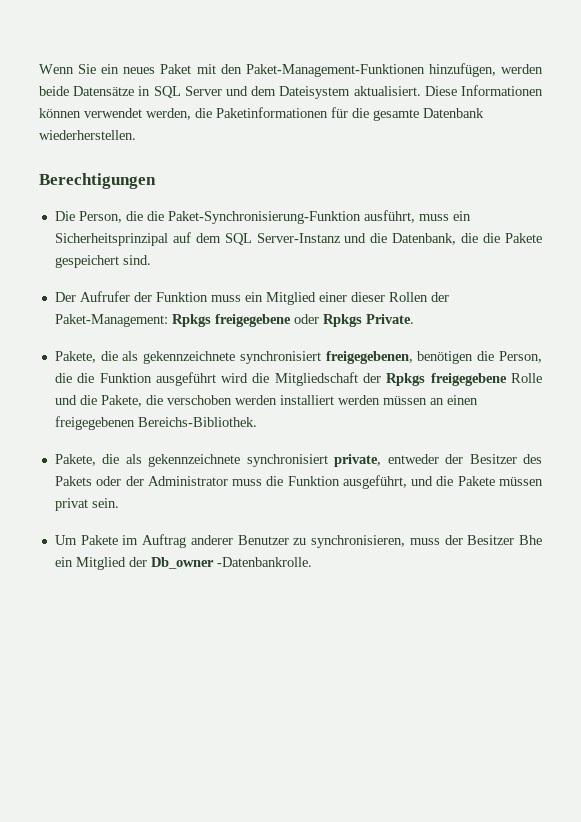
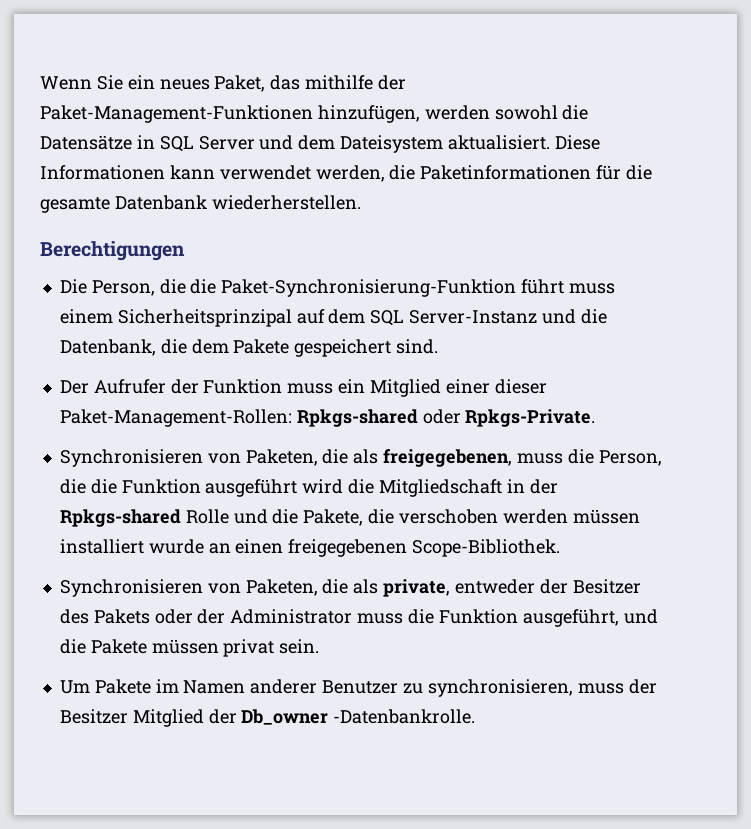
[160,64,242,74] Paket mit den -> [214,75,407,92] Paket, das mithilfe der
[39,86,69,96] beide -> [494,105,589,120] sowohl die
[39,108,81,118] können -> [169,165,215,180] kann
[363,210,471,223] ausführt, muss ein -> [521,279,615,294] [59,309,113,324] führt muss einem
[483,233,501,243] die -> [191,339,229,354] dem
[388,292,449,302] [54,314,414,327] [54,351,474,364] Rollen der Paket-Management: Rpkgs freigegebene oder Rpkgs Private. // Pakete, die als gekennzeichnete synchronisiert freigegebenen, benötigen -> [59,409,596,427] [59,449,563,467] Paket-Management-Rollen: Rpkgs-shared oder Rpkgs-Private. // Synchronisieren von Paketen, die als freigegebenen, muss
[363,373,507,386] der Rpkgs freigegebene -> [506,479,558,494] [59,509,181,527] in der Rpkgs-shared
[279,395,478,405] [54,416,257,430] [54,454,328,467] installiert werden müssen an einen freigegebenen Bereichs-Bibliothek. // Pakete, die als gekennzeichnete synchronisiert -> [572,510,640,524] [59,539,561,557] [59,579,379,597] müssen installiert wurde an einen freigegebenen Scope-Bibliothek. // Synchronisieren von Paketen, die als
[142,534,187,548] Auftrag -> [183,680,246,694] Namen
[519,535,542,545] [54,557,73,567] Bhe ein -> (128, 716) none

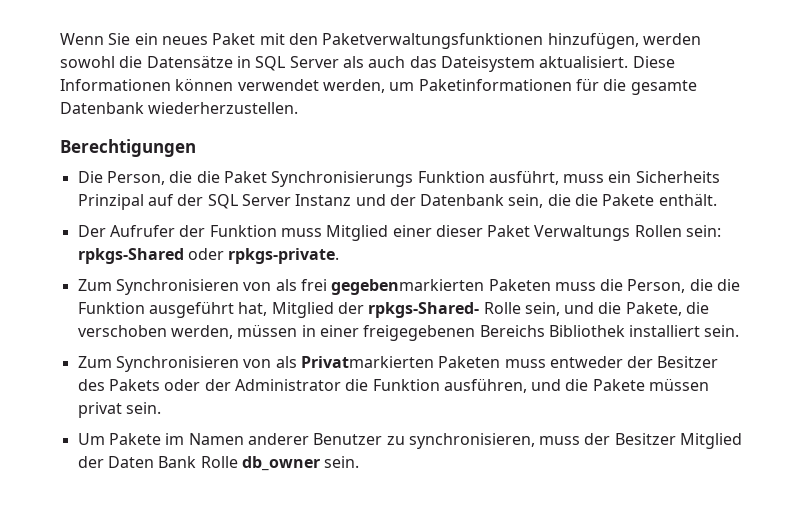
[214,75,407,92] [40,105,313,123] Paket, das mithilfe der Paket-Management-Funktionen -> [212,33,544,49] Paket mit den Paketverwaltungsfunktionen
[259,135,336,150] und dem -> [342,56,437,68] als auch das
[169,165,215,180] kann -> [175,78,234,91] können
[389,165,416,180] die -> [389,82,415,91] um
[211,195,361,210] wiederherstellen. -> [148,102,299,114] wiederherzustellen.
[221,279,615,297] [59,309,607,327] [59,339,439,357] Paket-Synchronisierung-Funktion führt muss einem Sicherheitsprinzipal auf dem SQL Server-Instanz und die Datenbank, die dem Pakete gespeichert sind. -> [223,170,720,187] [77,193,717,210] Paket Synchronisierungs Funktion ausführt, muss ein Sicherheits Prinzipal auf der SQL Server Instanz und der Datenbank sein, die die Pakete enthält.
[338,379,366,394] ein -> (322, 232) none
[59,409,596,427] [59,449,513,467] Paket-Management-Rollen: Rpkgs-shared oder Rpkgs-Private. // Synchronisieren von Paketen, die als freigegebenen, -> [487,225,722,241] [77,248,340,264] [77,279,551,295] Paket Verwaltungs Rollen sein: rpkgs-Shared oder rpkgs-private. // Zum Synchronisieren von als frei gegebenmarkierten Paketen
[302,479,558,497] [59,509,229,527] wird die Mitgliedschaft in der Rpkgs-shared Rolle -> [238,302,560,318] hat, Mitglied der rpkgs-Shared- Rolle sein,
[502,509,640,524] [59,539,561,557] [59,579,451,597] werden müssen installiert wurde an einen freigegebenen Scope-Bibliothek. // Synchronisieren von Paketen, die als private, -> [170,324,740,341] [77,356,546,372] werden, müssen in einer freigegebenen Bereichs Bibliothek installiert sein. // Zum Synchronisieren von als Privatmarkierten Paketen muss
[357,609,619,627] muss die Funktion ausgeführt, -> [345,378,527,393] die Funktion ausführen,
[241,709,476,725] Db_owner -Datenbankrolle. -> [107,456,360,471] Daten Bank Rolle db_owner sein.

